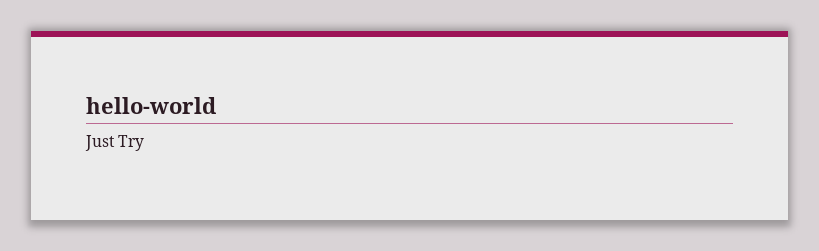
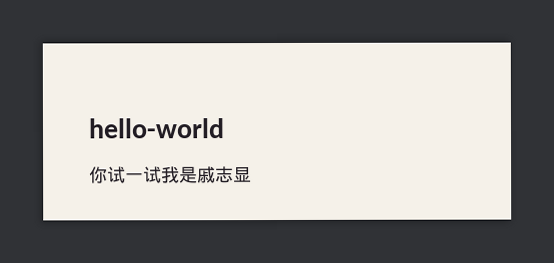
[85,135,145,151] Just Try -> [89,166,252,184] 你试一试我是戚志显

